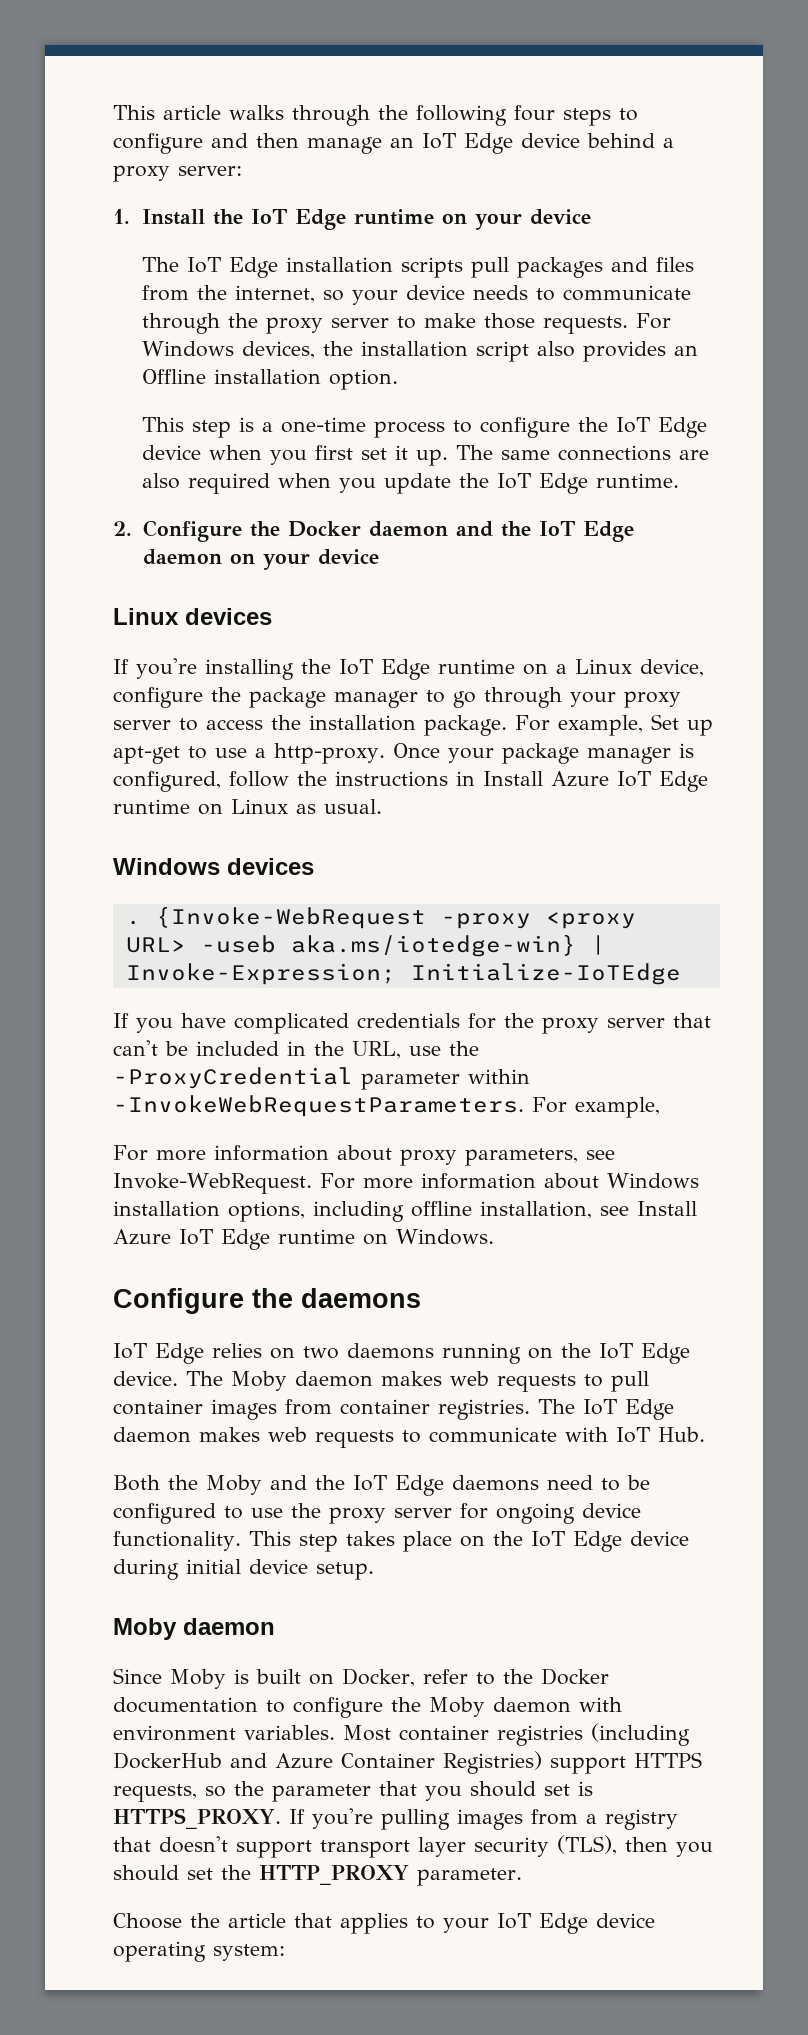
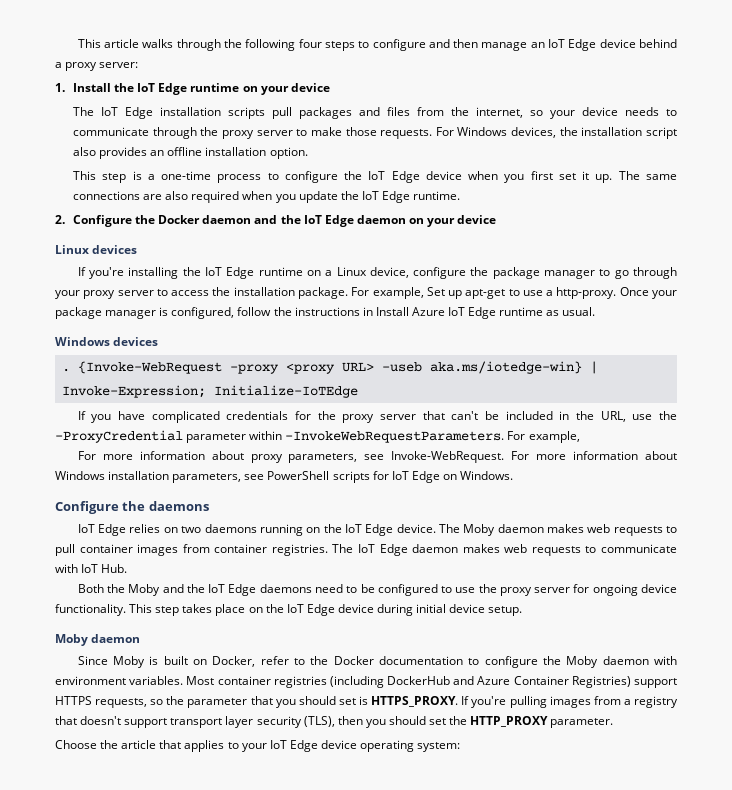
[141,369,206,384] Offline -> [167,147,203,156] offline
[198,799,288,815] on Linux -> (544, 311) none
[228,1201,697,1222] [113,1229,355,1250] options, including offline installation, see Install Azure IoT Edge runtime -> [172,471,440,483] parameters, see PowerShell scripts for IoT Edge

